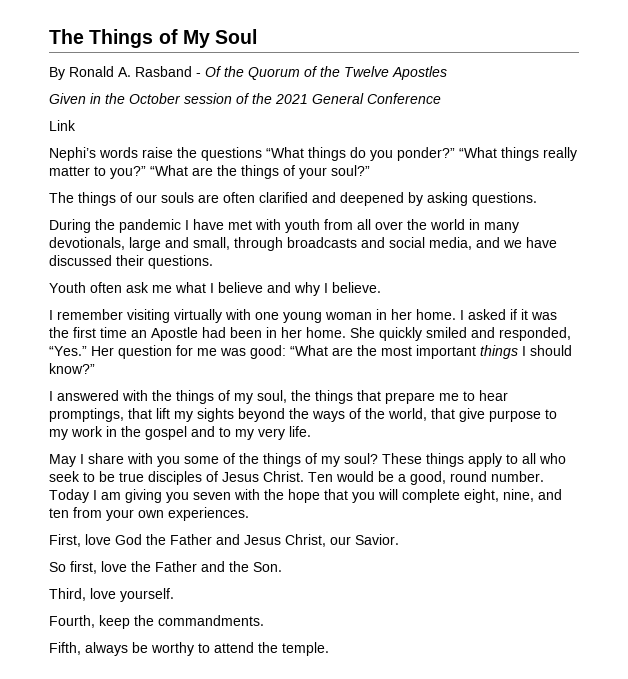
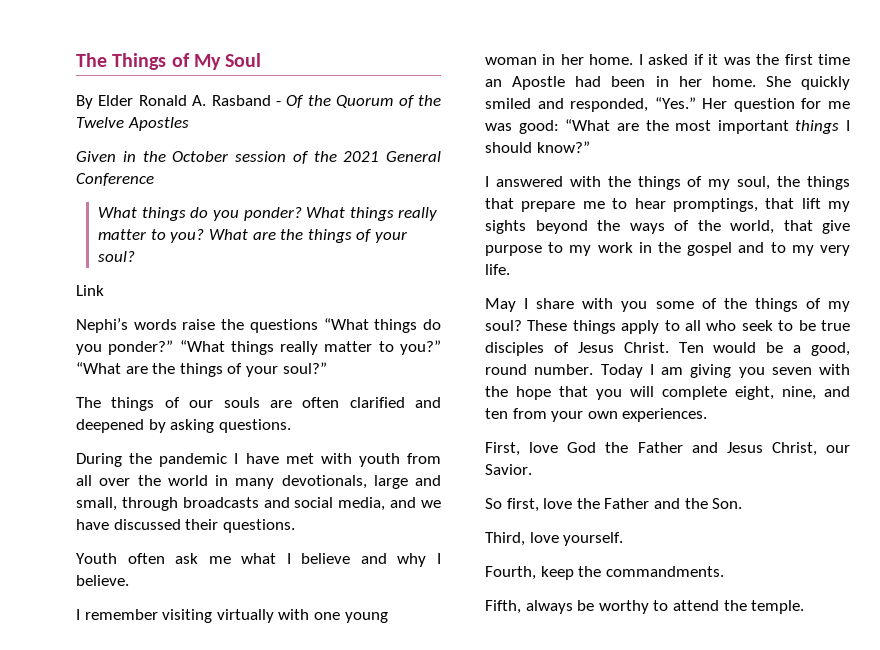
(65, 73) none -> [98,95,134,106] Elder
(441, 98) none -> [98,207,438,221] [98,229,407,243] [98,251,136,262] // What things do you ponder? What things really matter to you? What are the things of your soul?

